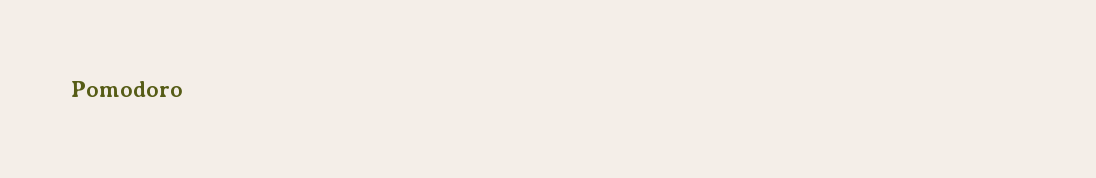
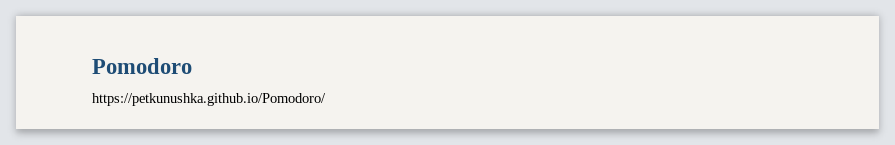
(183, 89) none -> [92,93,326,106] // https://petkunushka.github.io/Pomodoro/

